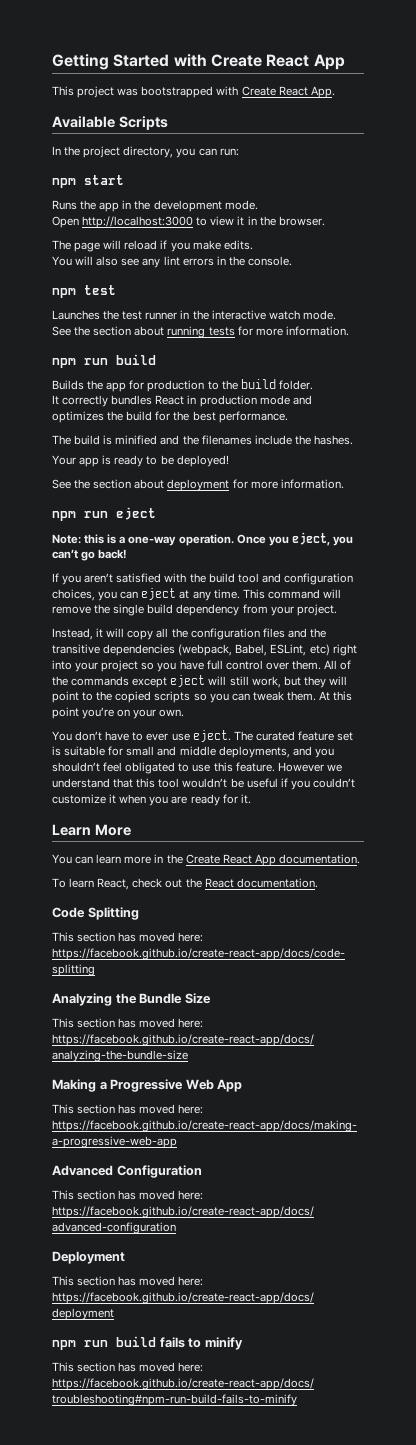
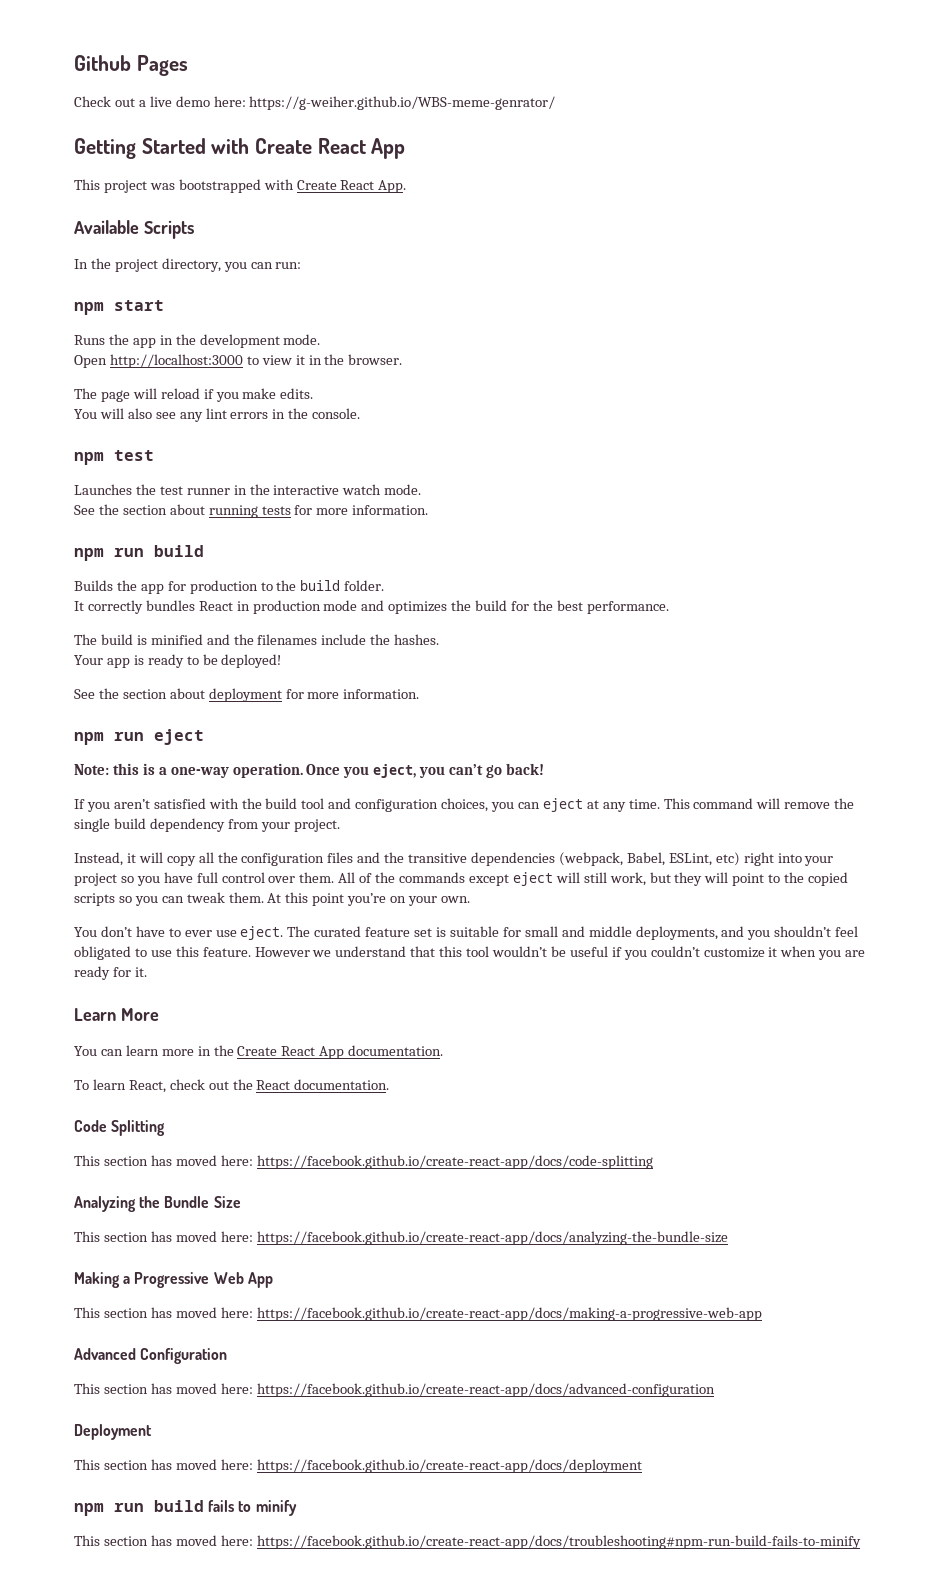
(52, 62) none -> [74,55,188,76] [74,96,556,110] Github Pages // Check out a live demo here: https://g-weiher.github.io/WBS-meme-genrator/ //

